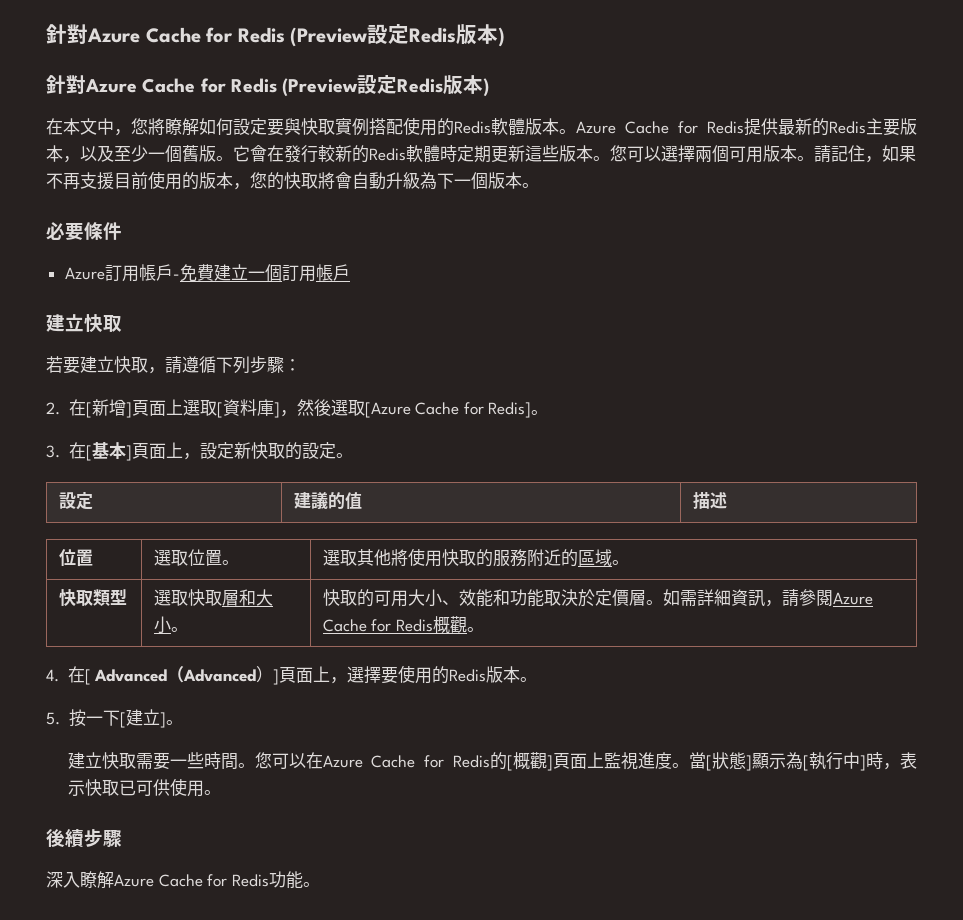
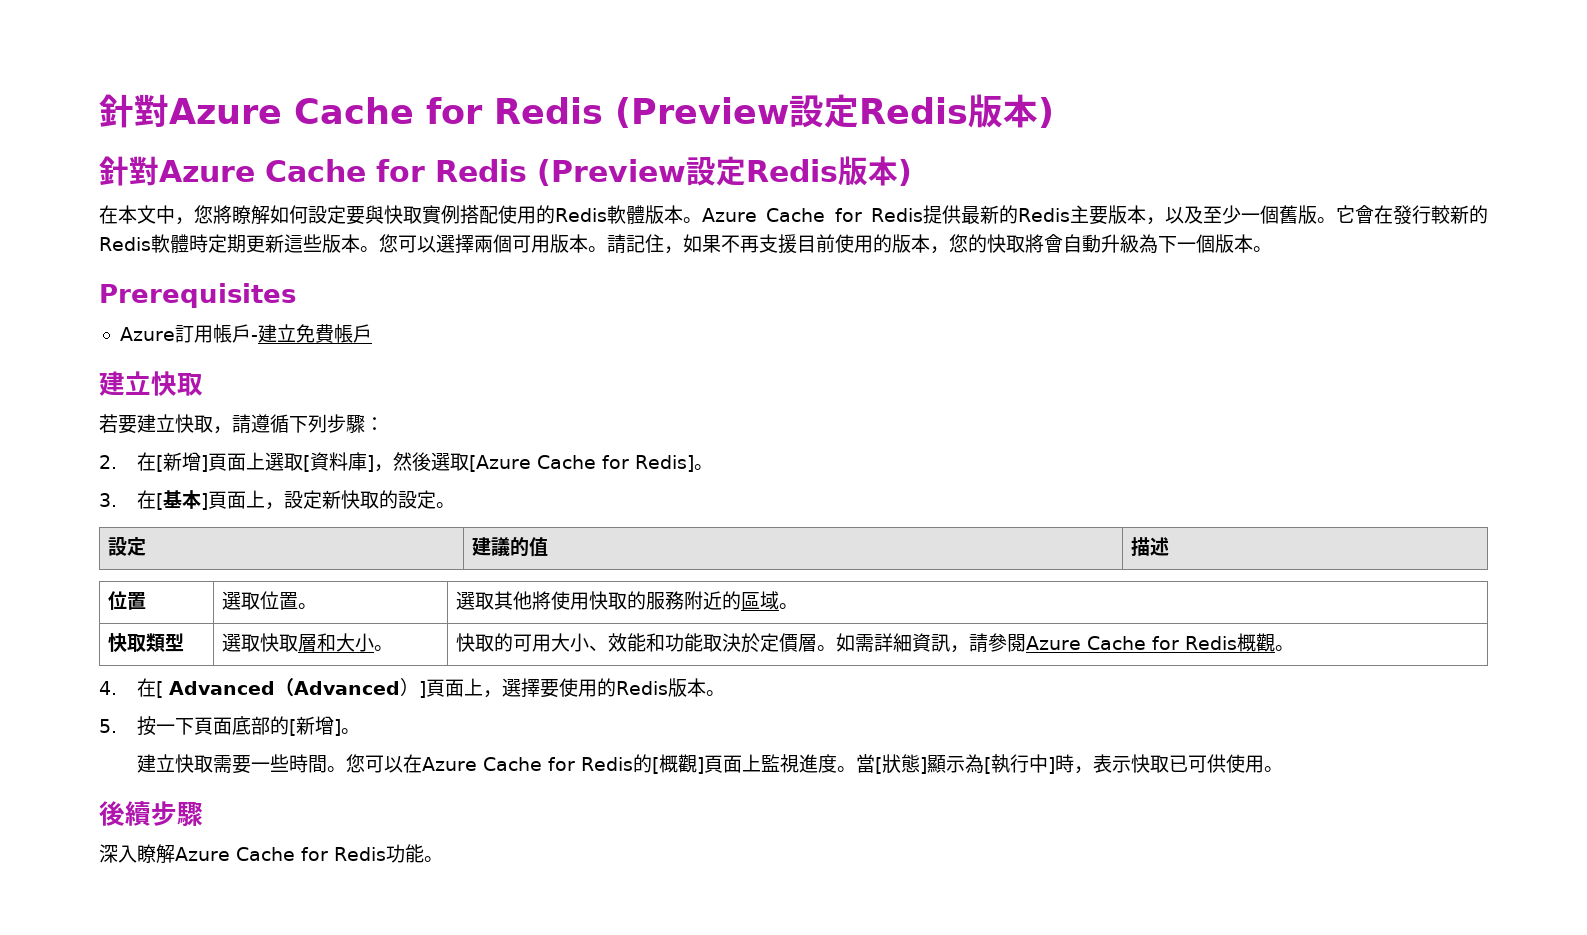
[46,222,122,240] 必要條件 -> [99,283,296,308] Prerequisites
[179,264,316,282] 免費建立一個訂用 -> [257,324,334,343] 建立免費
[119,709,160,728] [建立 -> [193,716,334,736] 頁面底部的[新增

